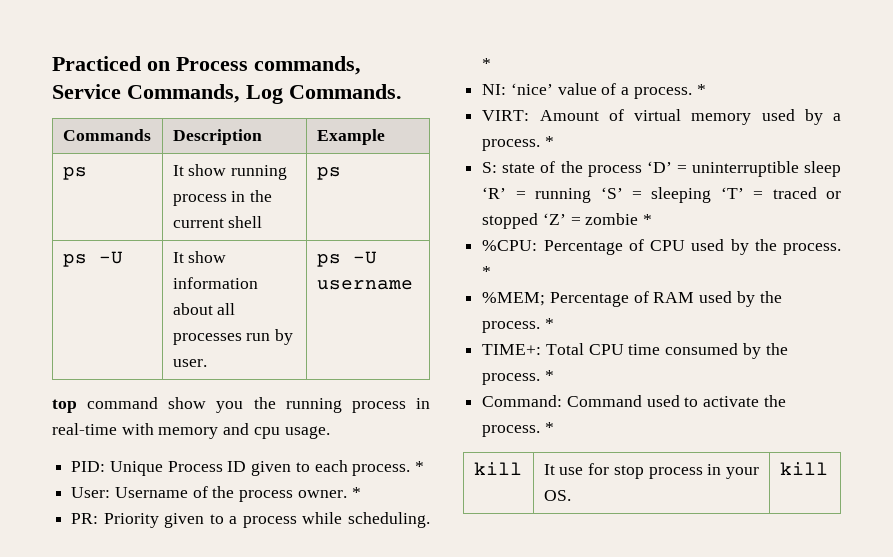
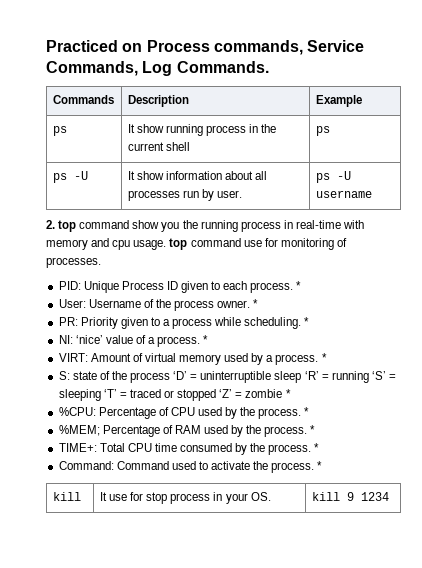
(413, 285) none -> [46,220,55,229] 2.
(330, 432) none -> [169,238,347,250] [46,257,101,268] top command use for monitoring of processes.
(828, 468) none -> [346,492,389,501] 9 1234

